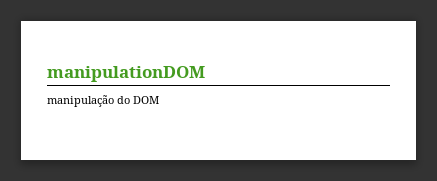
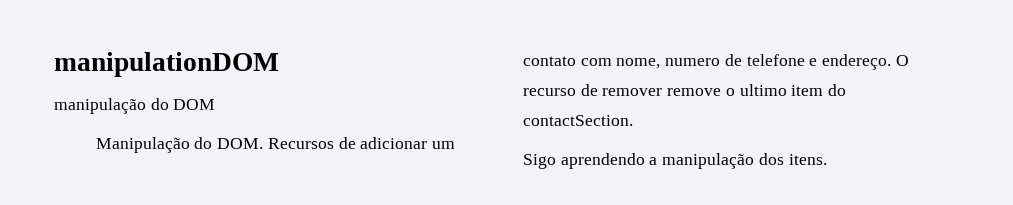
(159, 100) none -> [95,137,456,153] [523,54,909,70] [523,84,847,96] [523,115,633,126] [523,153,827,169] // Manipulação do DOM. Recursos de adicionar um contato com nome, numero de telefone e endereço. O recurso de remover remove o ultimo item do contactSection. // Sigo aprendendo a manipulação dos itens.

